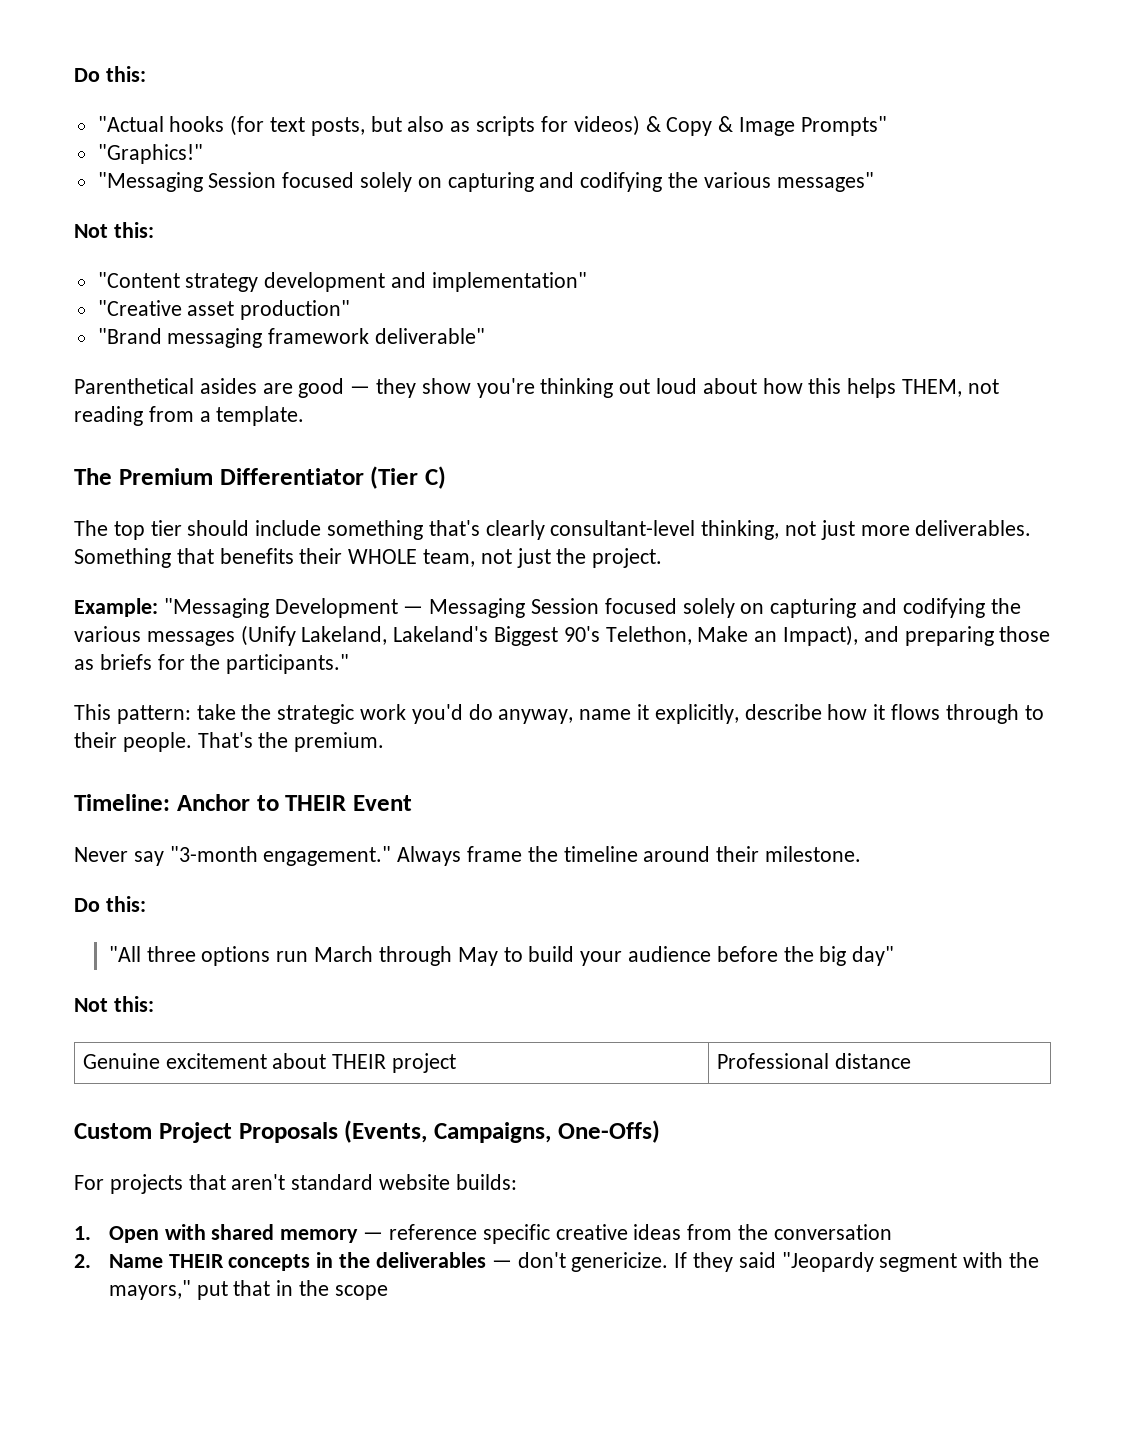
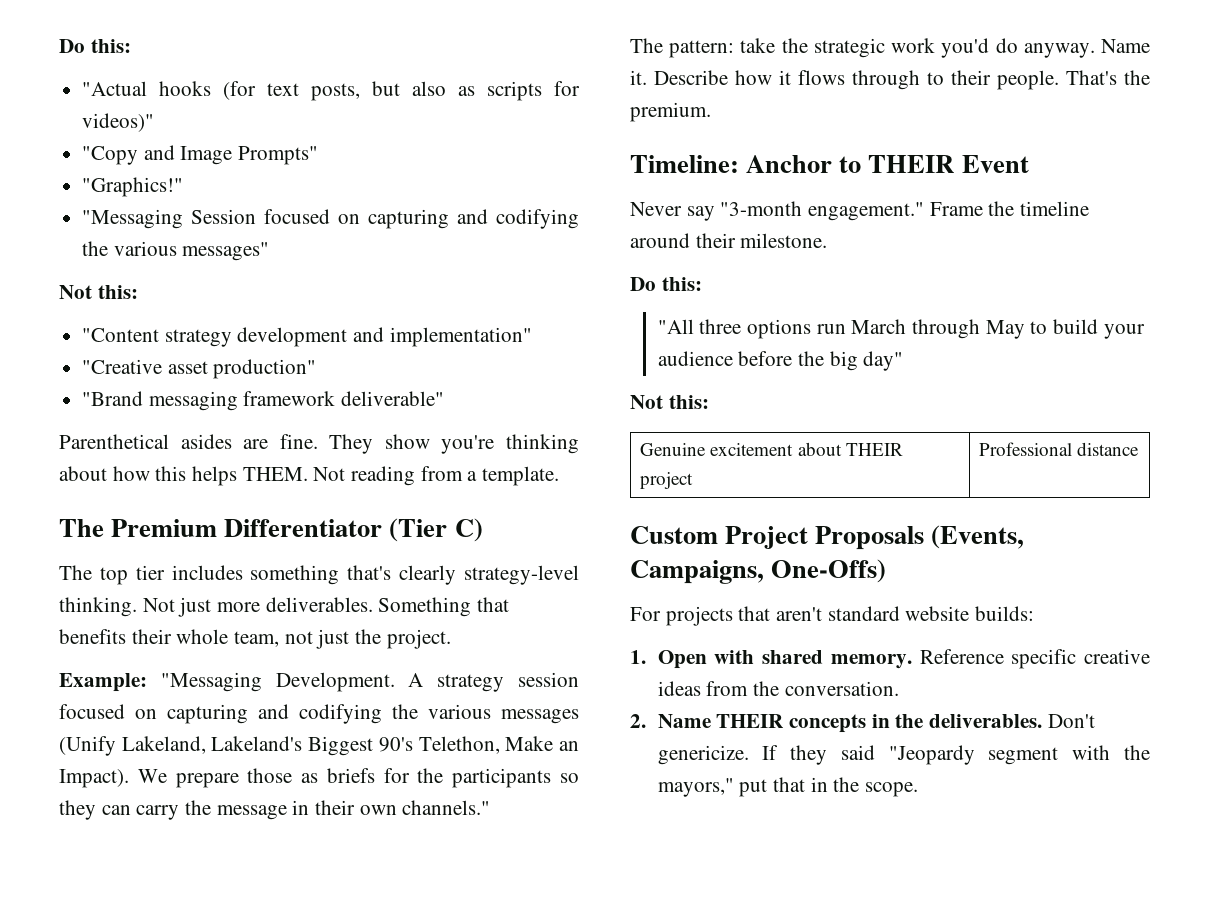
[573,115,734,136] videos) & Copy & -> [82,113,155,132] [82,145,175,165] videos)" // "Copy and
[360,172,413,192] solely -> (331, 216) none
[298,378,417,398] good — they -> [279,434,374,454] fine. They
[619,378,698,394] out loud -> (579, 444) none
[902,379,999,397] THEM, not -> [242,467,346,481] THEM. Not
[187,520,322,536] should include -> [171,565,243,580] includes
[550,520,817,540] consultant-level thinking, not -> [463,565,579,585] [59,597,175,617] strategy-level thinking. Not
[348,549,418,564] WHOLE -> [176,629,229,644] whole
[274,598,735,618] Development — Messaging Session focused solely -> [275,672,579,692] [59,704,125,719] Development. A strategy session focused
[783,625,994,646] Impact), and preparing -> [59,769,239,788] Impact). We prepare
[226,654,350,674] [74,704,111,720] participants." // This -> [452,768,579,788] [59,800,491,820] [630,38,663,53] participants so they can carry the message in their own channels." // The
[498,704,822,724] anyway, name it explicitly, describe -> [1023,39,1150,58] [630,70,728,85] anyway. Name it. Describe
[397,846,523,866] Always frame -> [929,202,983,216] Frame
[280,1224,477,1243] memory — reference -> [830,649,1004,669] memory. Reference
[773,1224,892,1240] conversation -> [784,681,899,696] conversation.
[375,1252,566,1268] deliverables — don't -> [928,714,1095,728] deliverables. Don't
[334,1285,388,1300] scope -> [864,782,918,797] scope.

